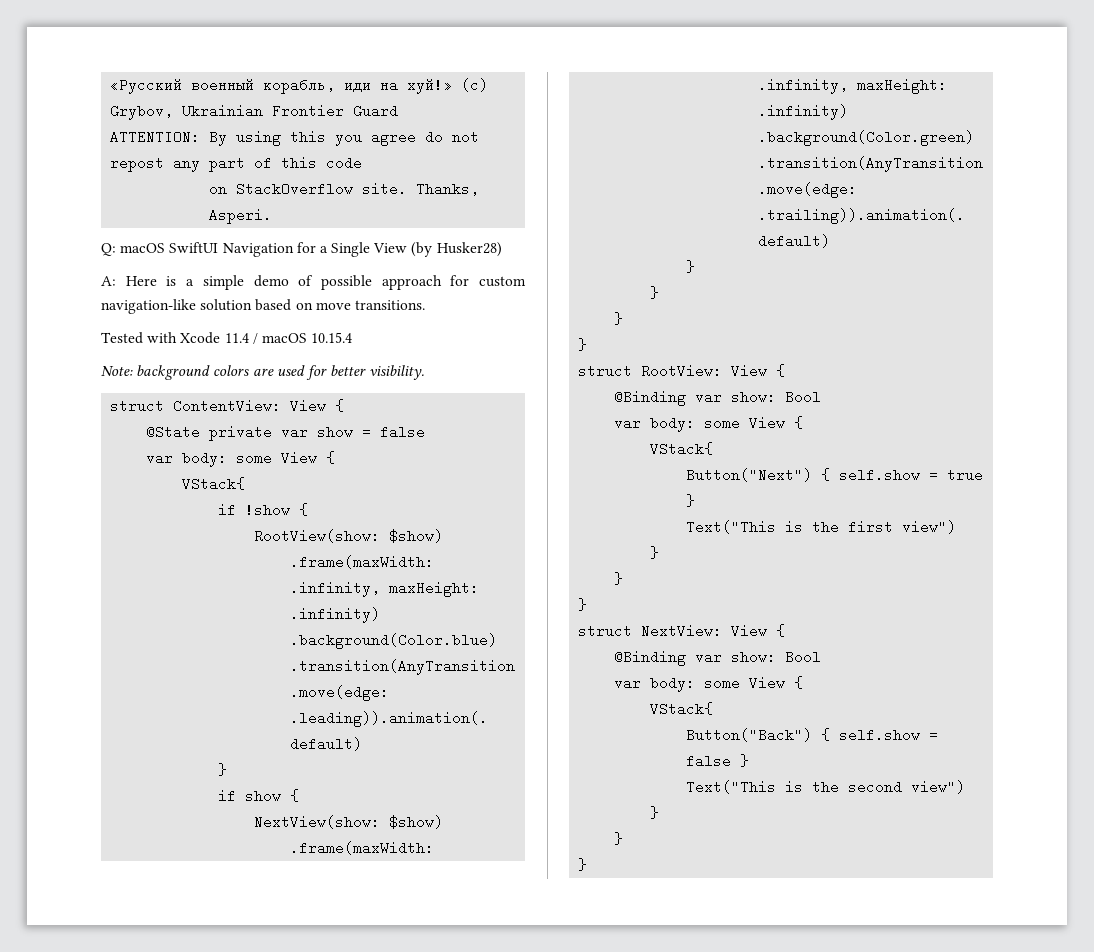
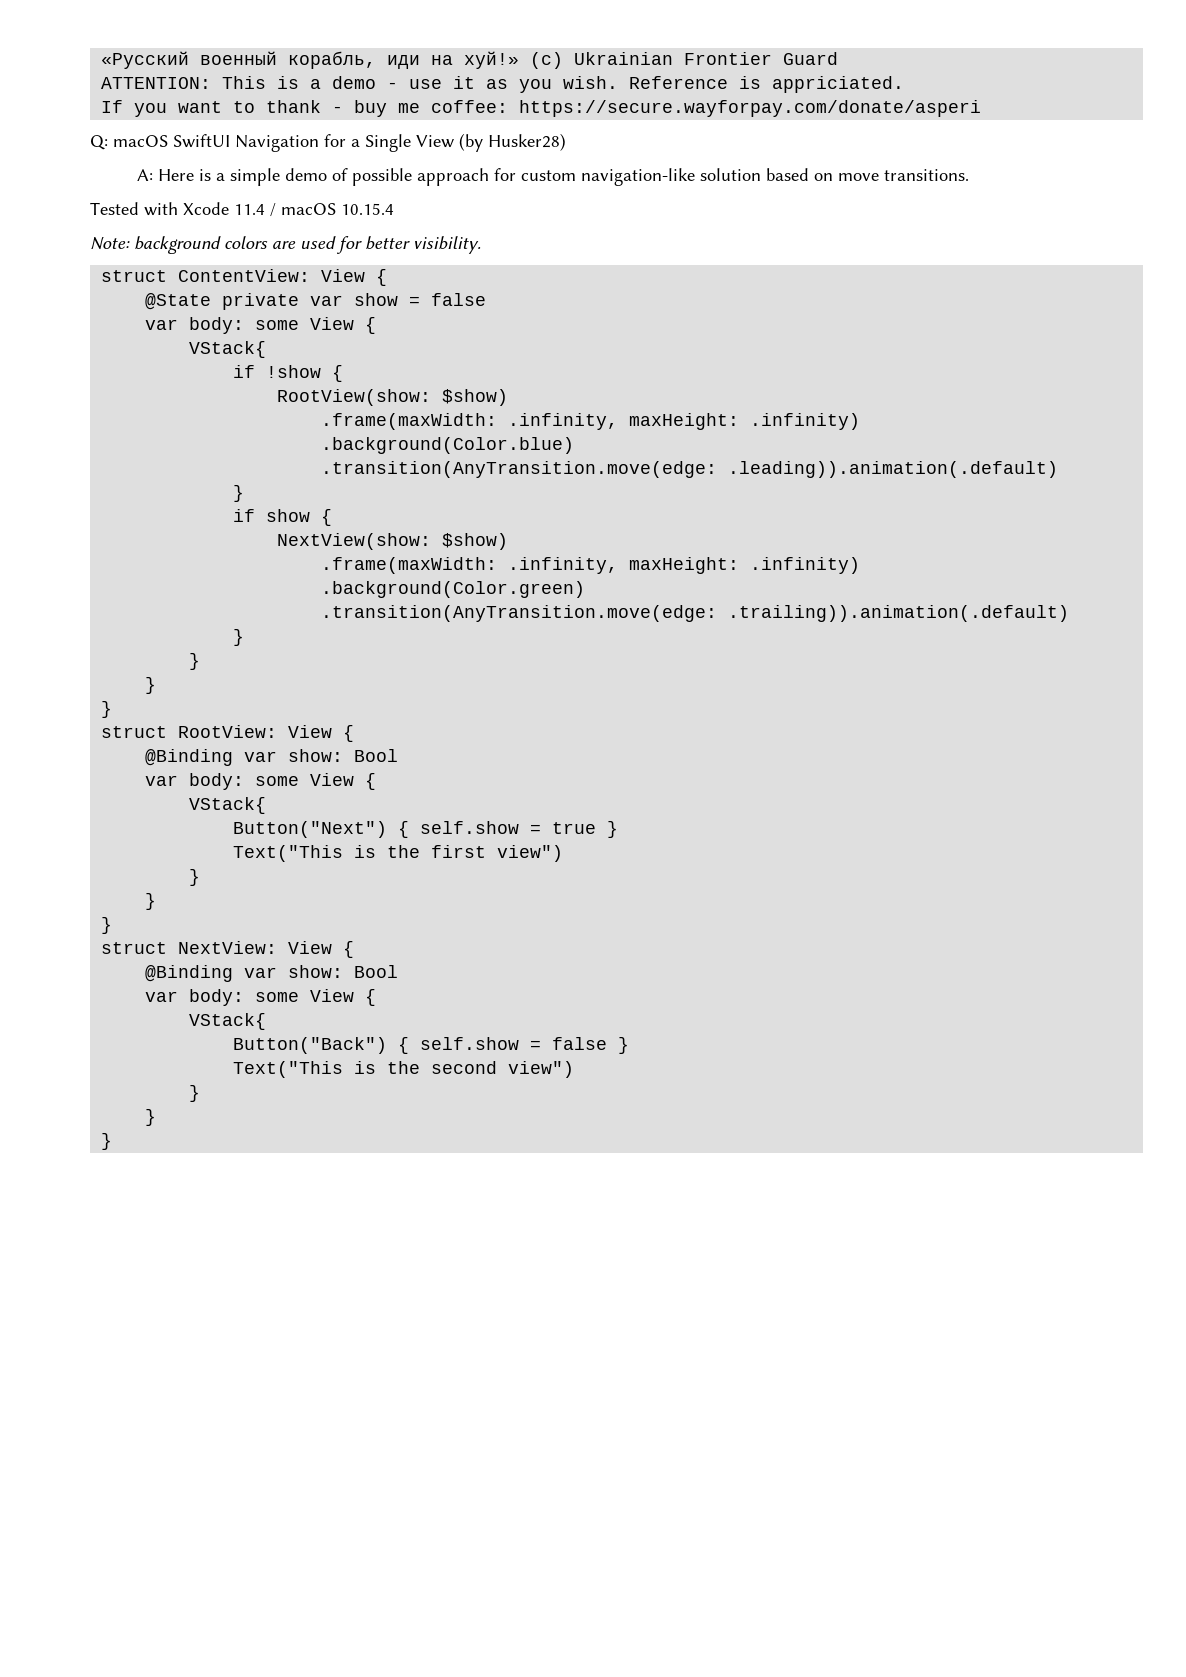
[110,104,174,120] Grybov, -> (564, 60) none
[209,130,480,146] [110,156,363,172] [209,182,480,196] [209,208,273,224] By using this you agree do not repost any part of this code // on StackOverflow site. Thanks, Asperi. -> [222,76,905,93] [101,100,982,117] This is a demo - use it as you wish. Reference is appriciated. // If you want to thank - buy me coffee: https://secure.wayforpay.com/donate/asperi

